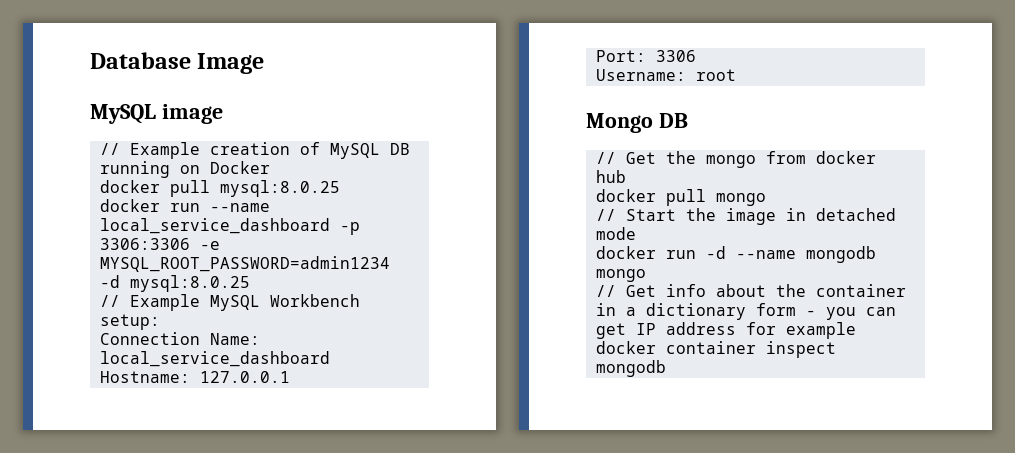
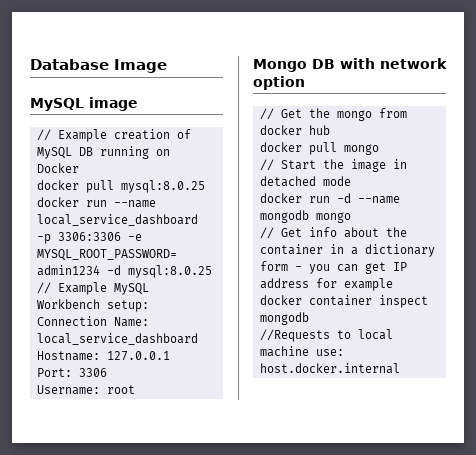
(688, 120) none -> [340,58,447,69] [253,76,305,90] with network option
(667, 368) none -> [259,329,393,342] [259,346,344,357] [259,363,400,374] // //Requests to local machine use: host.docker.internal

